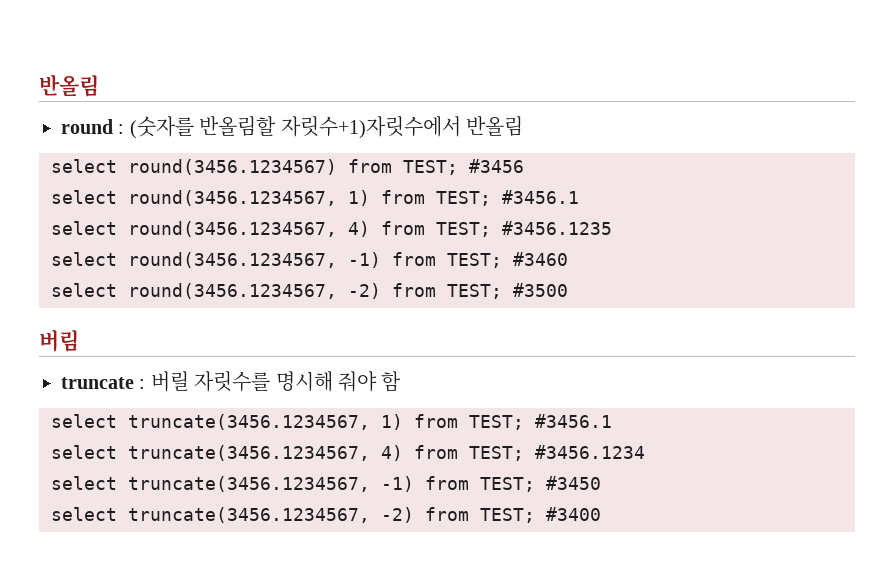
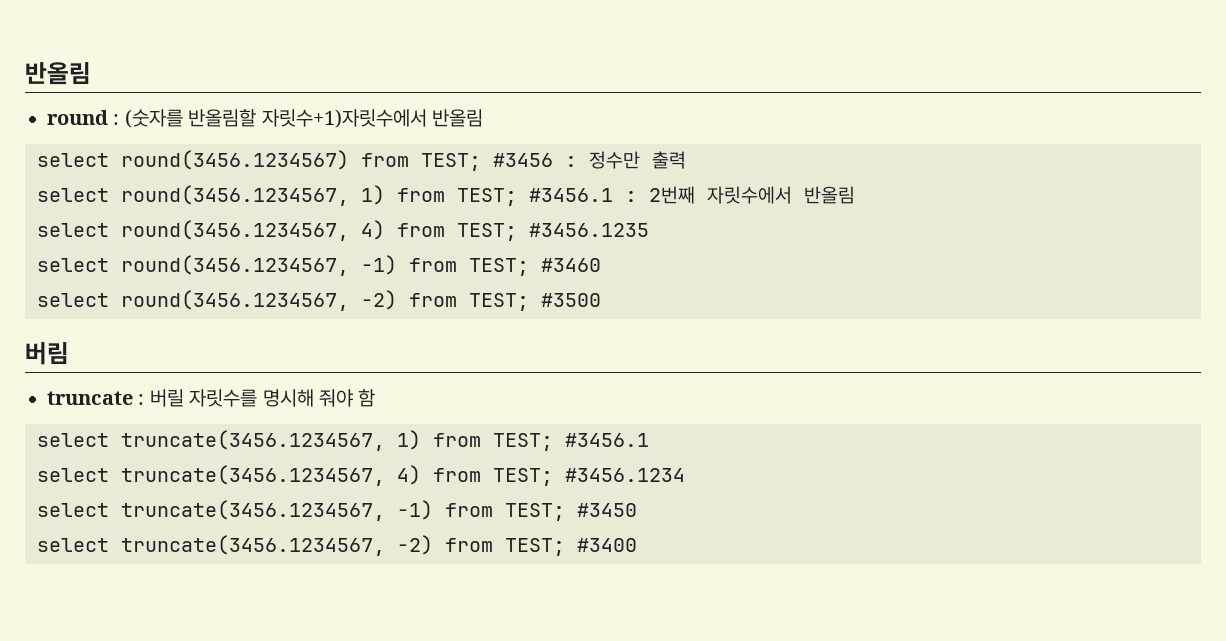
(524, 166) none -> [565,151,686,169] : 정수만 출력
(579, 197) none -> [625,186,855,204] : 2번째 자릿수에서 반올림

